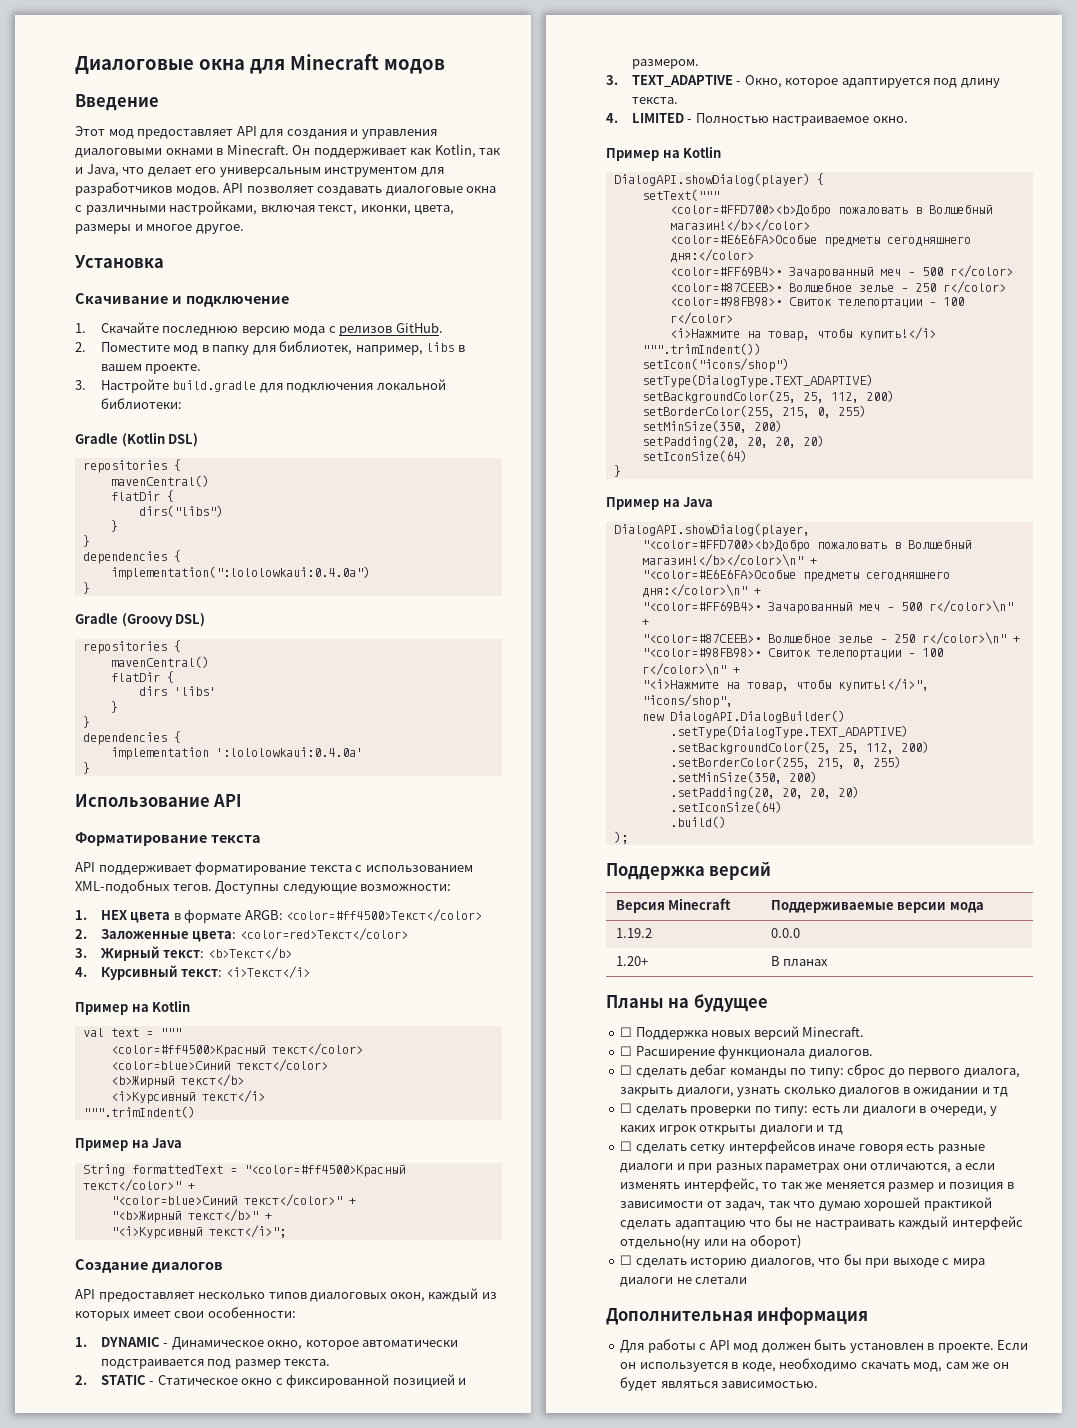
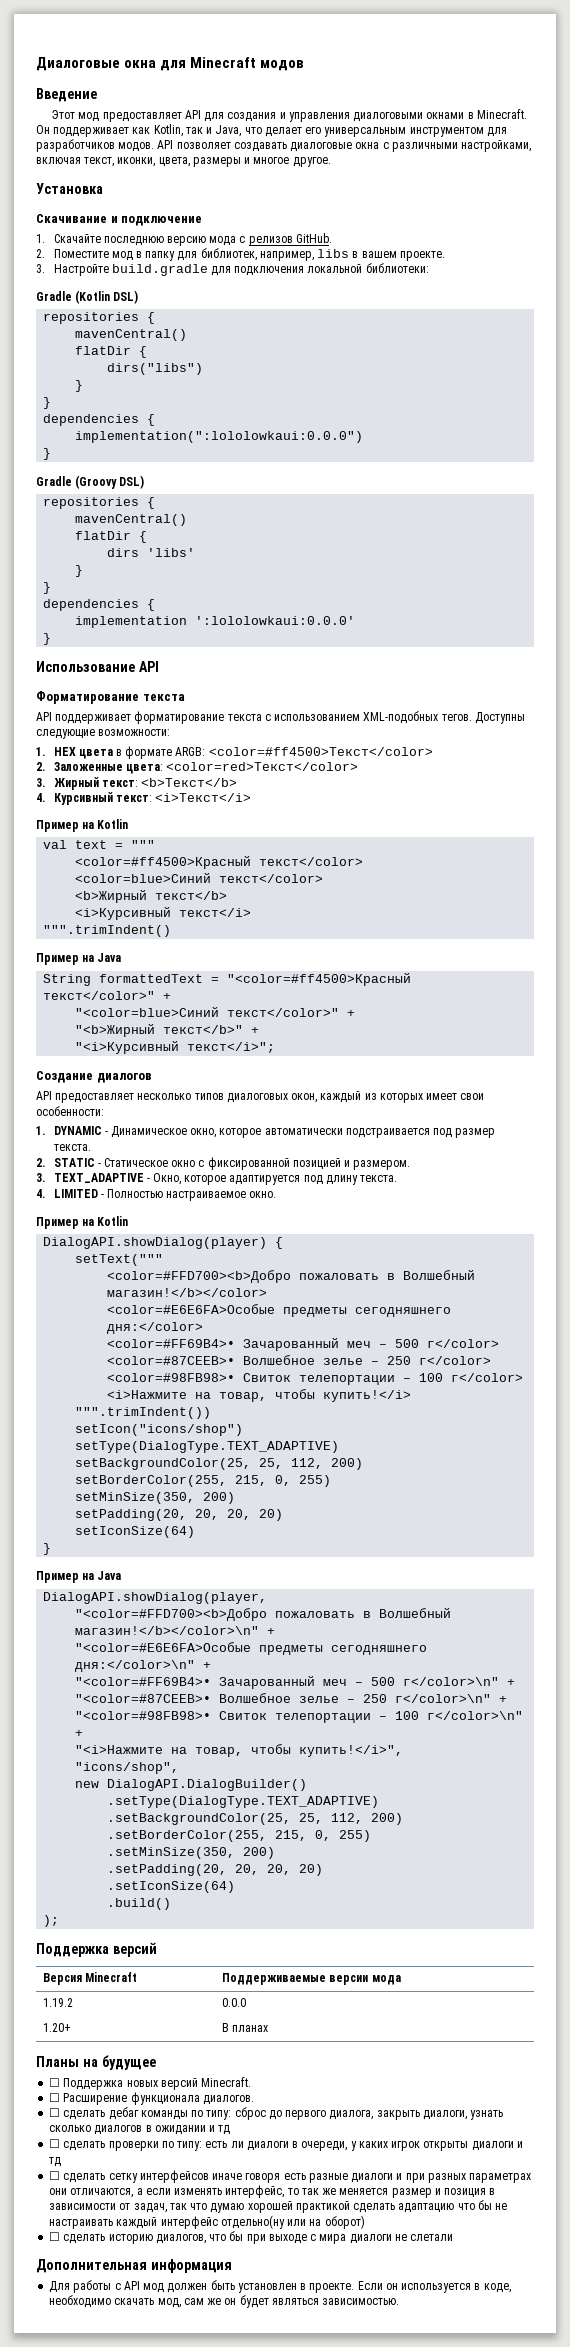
[110,566,370,580] implementation(":lololowkaui:0.4.0a") -> [75,431,364,443] implementation(":lololowkaui:0.0.0")
[215,747,363,757] ':lololowkaui:0.4.0a' -> [195,616,356,625] ':lololowkaui:0.0.0'

